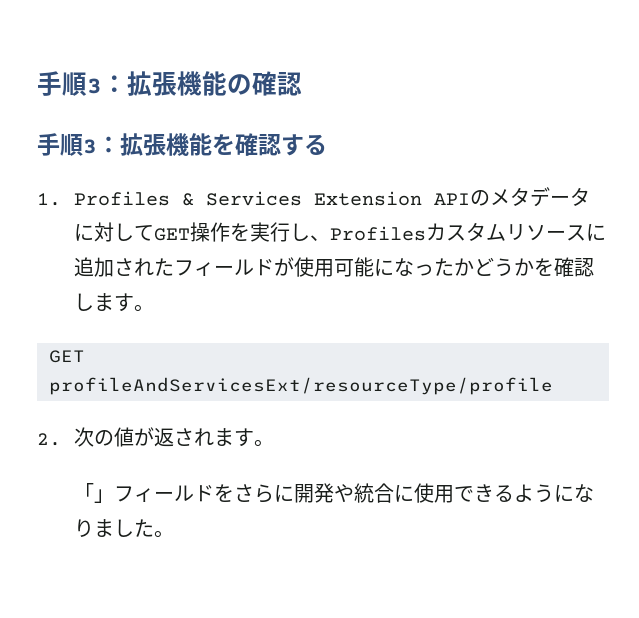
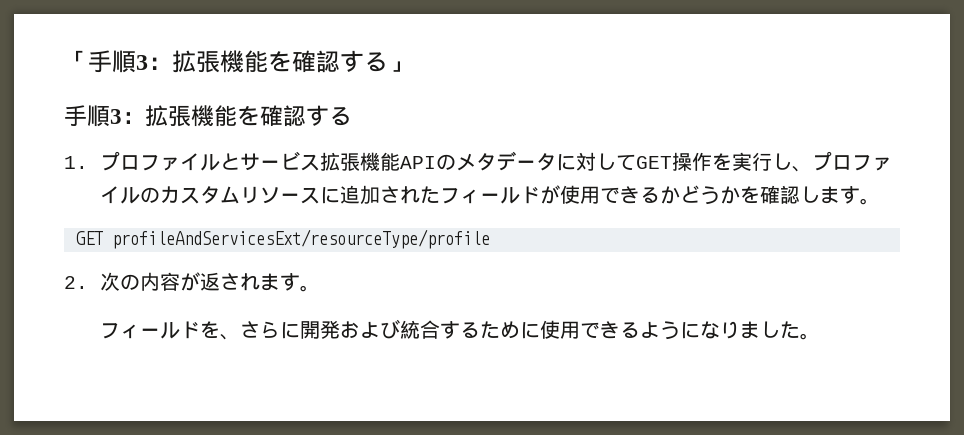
[37,71,302,96] 手順3：拡張機能の確認 -> [64,50,412,73] 「手順3：拡張機能を確認する」
[73,191,422,206] Profiles & Services Extension -> [99,151,400,171] プロファイルとサービス拡張機能
[329,226,426,241] Profiles -> [811,151,892,171] [99,186,160,204] プロファイルの
[333,257,454,277] 可能になった -> [599,186,660,204] できる
[113,427,134,447] 値 -> [139,272,180,291] 内容
[73,483,114,503] 「」 -> (320, 288) none
(234, 493) none -> [219,334,240,340] 、
[333,483,394,503] や統合 -> [339,319,520,339] および統合するため

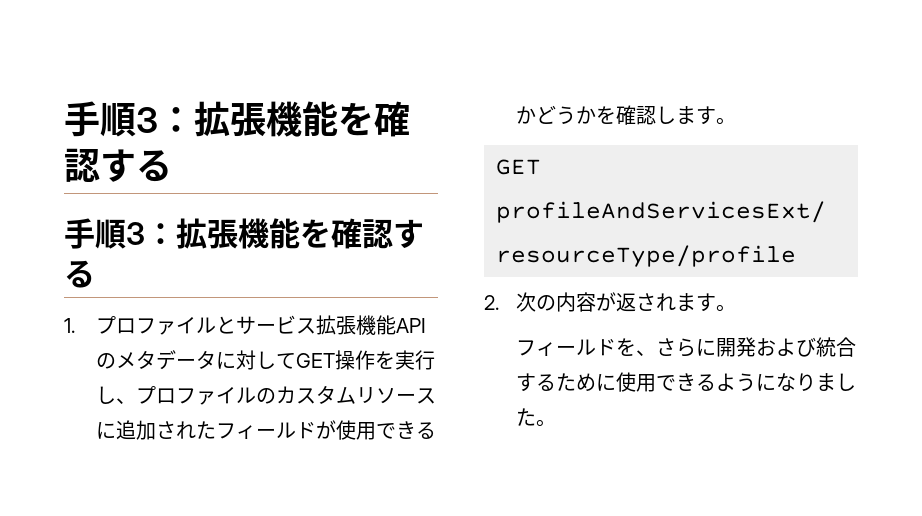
[64,50,412,73] 「手順3：拡張機能を確認する」 -> [64,101,410,137] [64,148,172,182] 手順3：拡張機能を確認する

